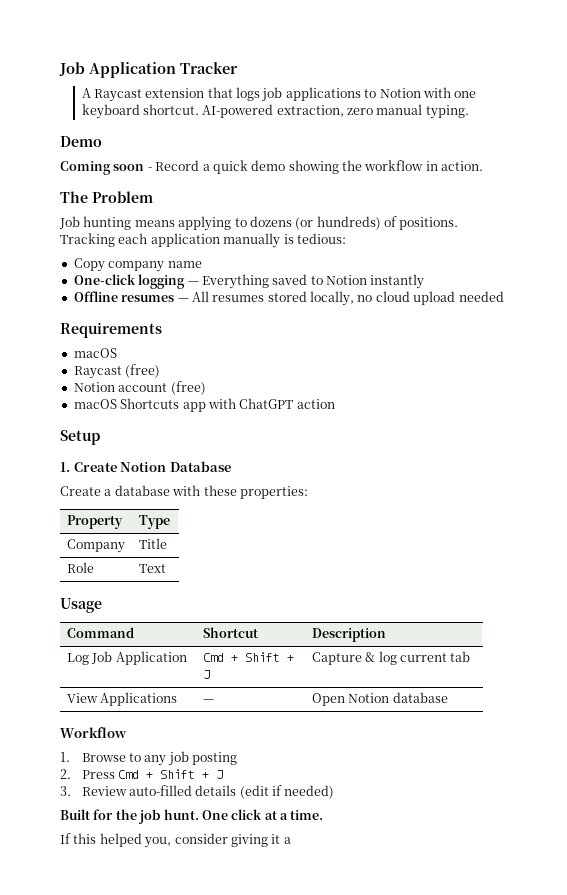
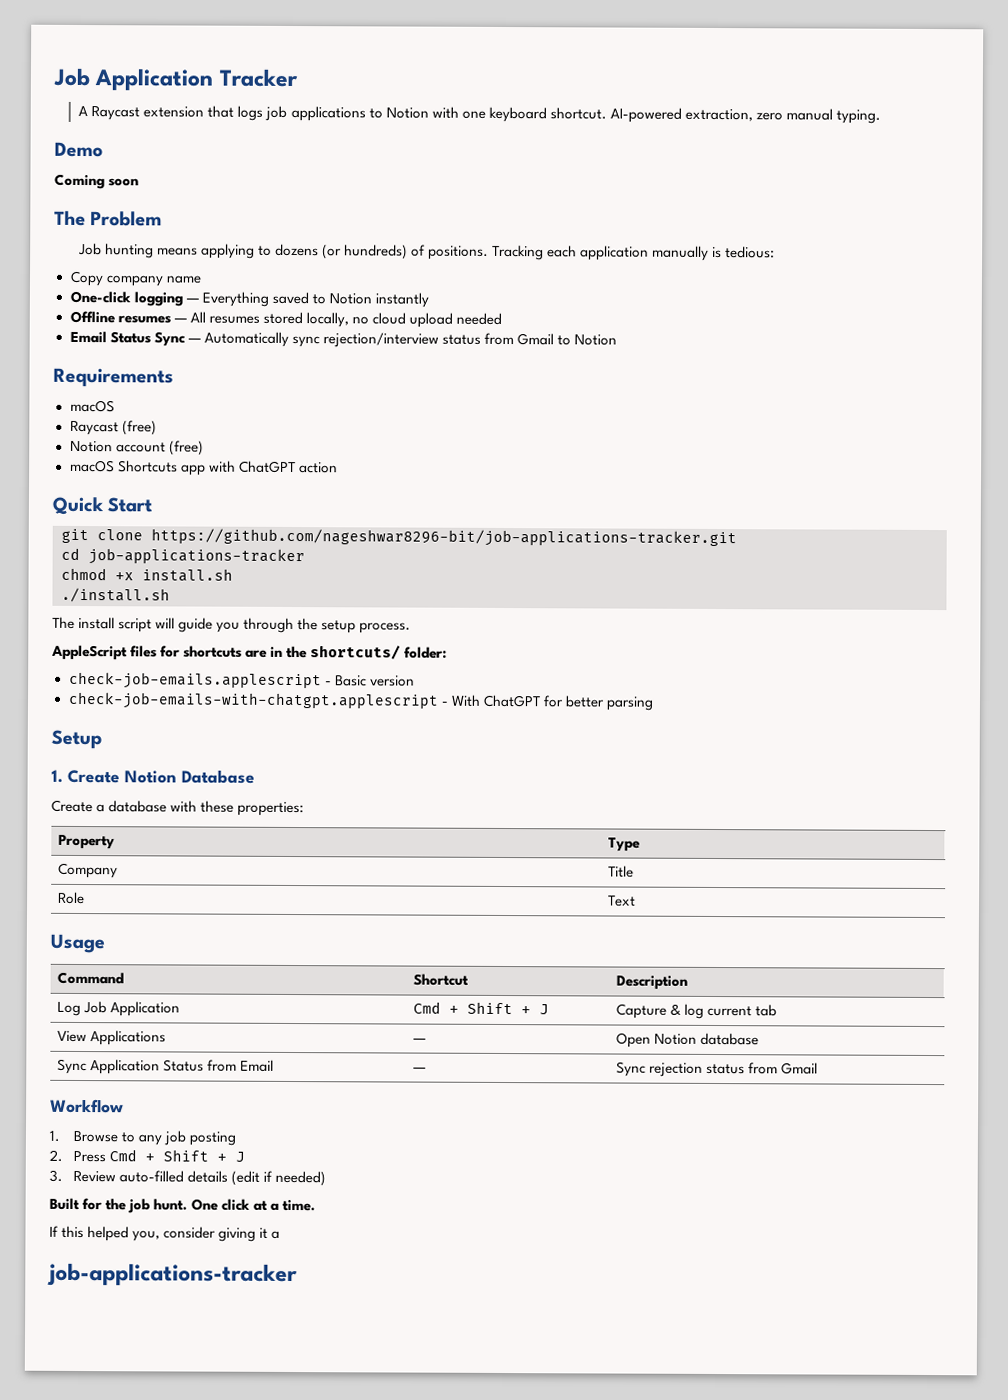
[147,160,484,174] - Record a quick demo showing the workflow in action. -> (140, 182) none
(504, 296) none -> [69,330,618,348] // Email Status Sync — Automatically sync rejection/interview status from Gmail to Notion
(335, 404) none -> [52,496,153,516] [61,528,737,548] [61,547,305,566] [61,567,233,582] [61,587,170,603] [52,616,412,634] [51,644,448,661] [68,671,415,690] [67,691,654,711] // Quick Start // git clone https://github.com/nageshwar8296-bit/job-applications-tracker.git // cd job-applications-tracker // chmod +x install.sh // ./install.sh // The install script will guide you through the setup process. // AppleScript files for shortcuts are in the shortcuts/ folder: // check-job-emails.applescript - Basic version // check-job-emails-with-chatgpt.applescript - With ChatGPT for better parsing
(448, 697) none -> [56,1058,275,1075] [412,1067,426,1072] [615,1061,819,1077] // Sync Application Status from Email | — | Sync rejection status from Gmail
(291, 840) none -> [47,1262,298,1288] // job-applications-tracker

